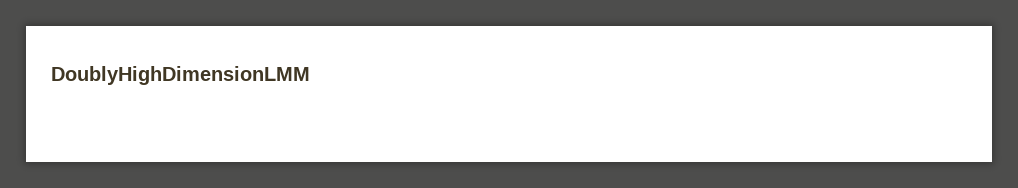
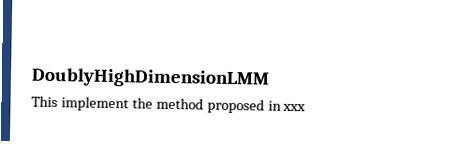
(310, 75) none -> [31,95,307,114] // This implement the method proposed in xxx

